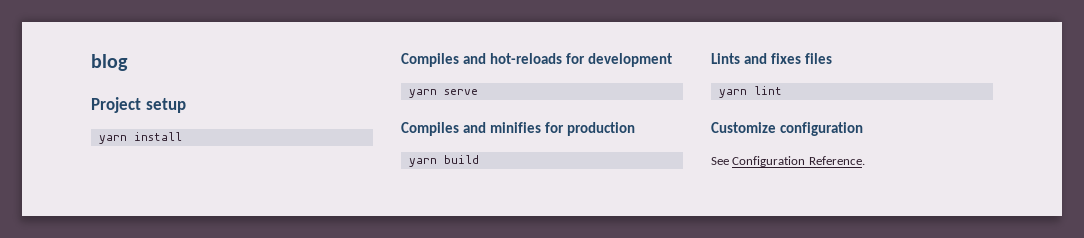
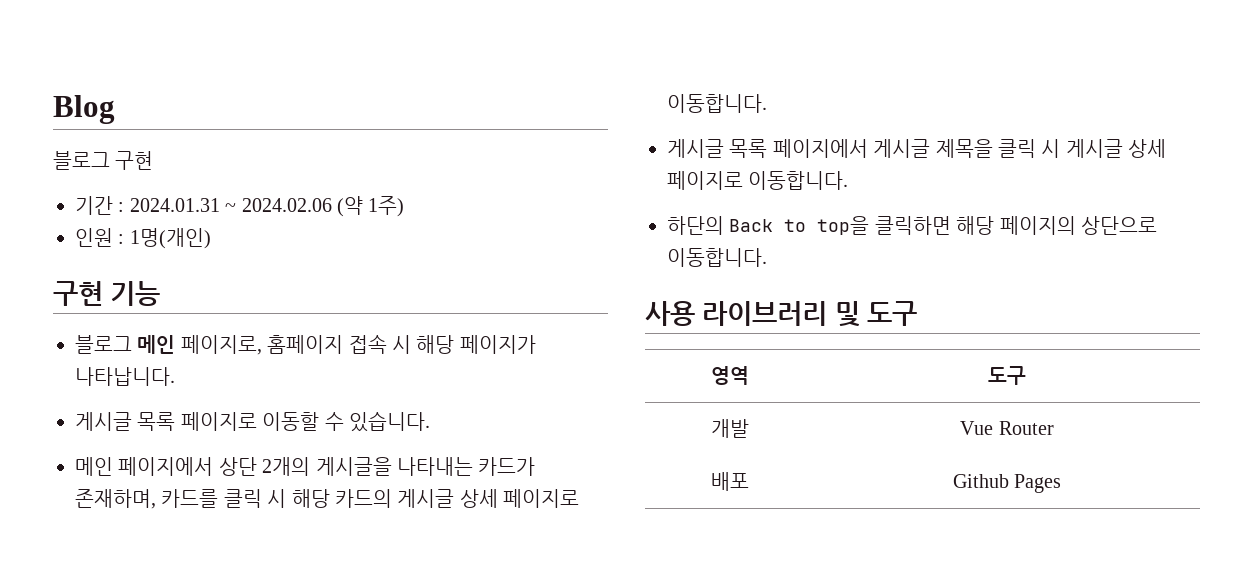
[91,54,128,71] [91,97,186,113] [98,132,182,144] [401,53,672,67] [408,89,478,98] [401,122,635,136] [408,155,479,167] [711,53,832,64] [718,86,782,98] [711,122,863,136] [711,156,865,167] blog // Project setup // yarn install // Compiles and hot-reloads for development // yarn serve // Compiles and minifies for production // yarn build // Lints and fixes files // yarn lint // Customize configuration // See Configuration Reference. -> [53,95,115,124] [53,151,154,170] [75,196,405,217] [75,228,211,249] [53,281,161,306] [75,334,536,355] [75,367,175,386] [75,411,430,432] [75,457,536,476] [75,489,580,509] [667,94,767,113] [667,139,1167,158] [667,171,849,190] [667,216,1157,235] [667,248,767,267] [645,301,917,327] [711,366,749,385] [988,366,1026,385] [711,419,749,438] [960,421,1054,435] [711,472,749,491] [952,474,1062,493] Blog // 블로그 구현 // 기간 : 2024.01.31 ~ 2024.02.06 (약 1주) // 인원 : 1명(개인) // 구현 기능 // 블로그 메인 페이지로, 홈페이지 접속 시 해당 페이지가 나타납니다. // 게시글 목록 페이지로 이동할 수 있습니다. // 메인 페이지에서 상단 2개의 게시글을 나타내는 카드가 존재하며, 카드를 클릭 시 해당 카드의 게시글 상세 페이지로 이동합니다. // 게시글 목록 페이지에서 게시글 제목을 클릭 시 게시글 상세 페이지로 이동합니다. // 하단의 Back to top을 클릭하면 해당 페이지의 상단으로 이동합니다. // 사용 라이브러리 및 도구 // 영역 | 도구 // 개발 | Vue Router // 배포 | Github Pages

